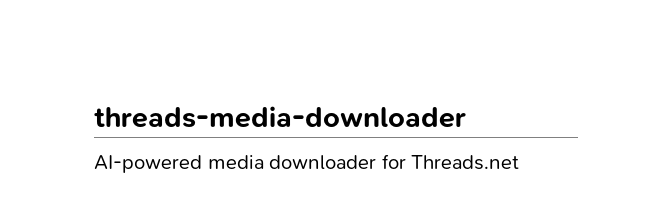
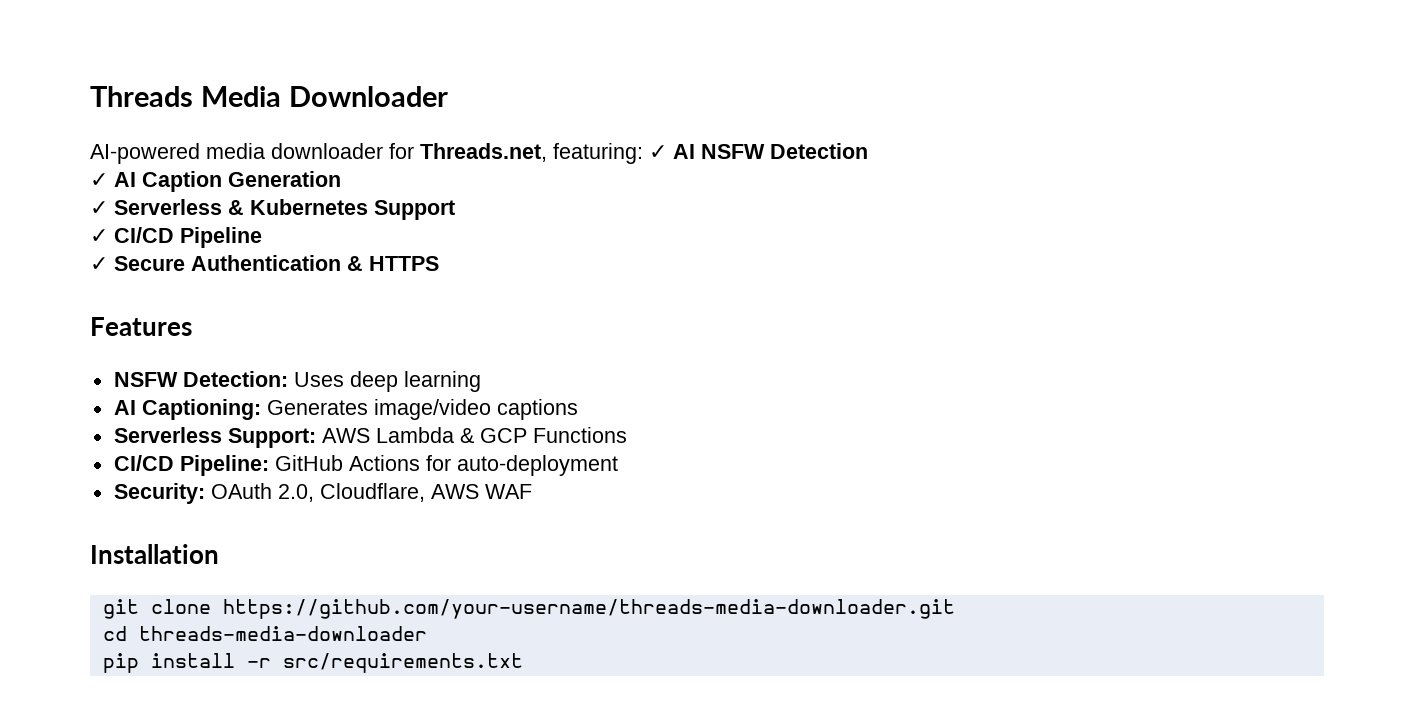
[94,106,466,128] threads-media-downloader -> [90,86,448,107] Threads Media Downloader
[411,155,520,170] Threads.net -> [420,143,868,164] [90,171,341,192] [90,199,455,220] [90,227,262,248] [90,255,439,271] [90,317,192,336] [113,371,481,392] [113,399,578,420] [113,427,627,448] [113,455,618,476] [113,483,532,504] [90,544,219,564] [102,599,955,619] [102,626,427,641] [102,653,523,673] Threads.net, featuring: ✓ AI NSFW Detection // ✓ AI Caption Generation // ✓ Serverless & Kubernetes Support // ✓ CI/CD Pipeline // ✓ Secure Authentication & HTTPS // Features // NSFW Detection: Uses deep learning // AI Captioning: Generates image/video captions // Serverless Support: AWS Lambda & GCP Functions // CI/CD Pipeline: GitHub Actions for auto-deployment // Security: OAuth 2.0, Cloudflare, AWS WAF // Installation // git clone https://github.com/your-username/threads-media-downloader.git // cd threads-media-downloader // pip install -r src/requirements.txt

